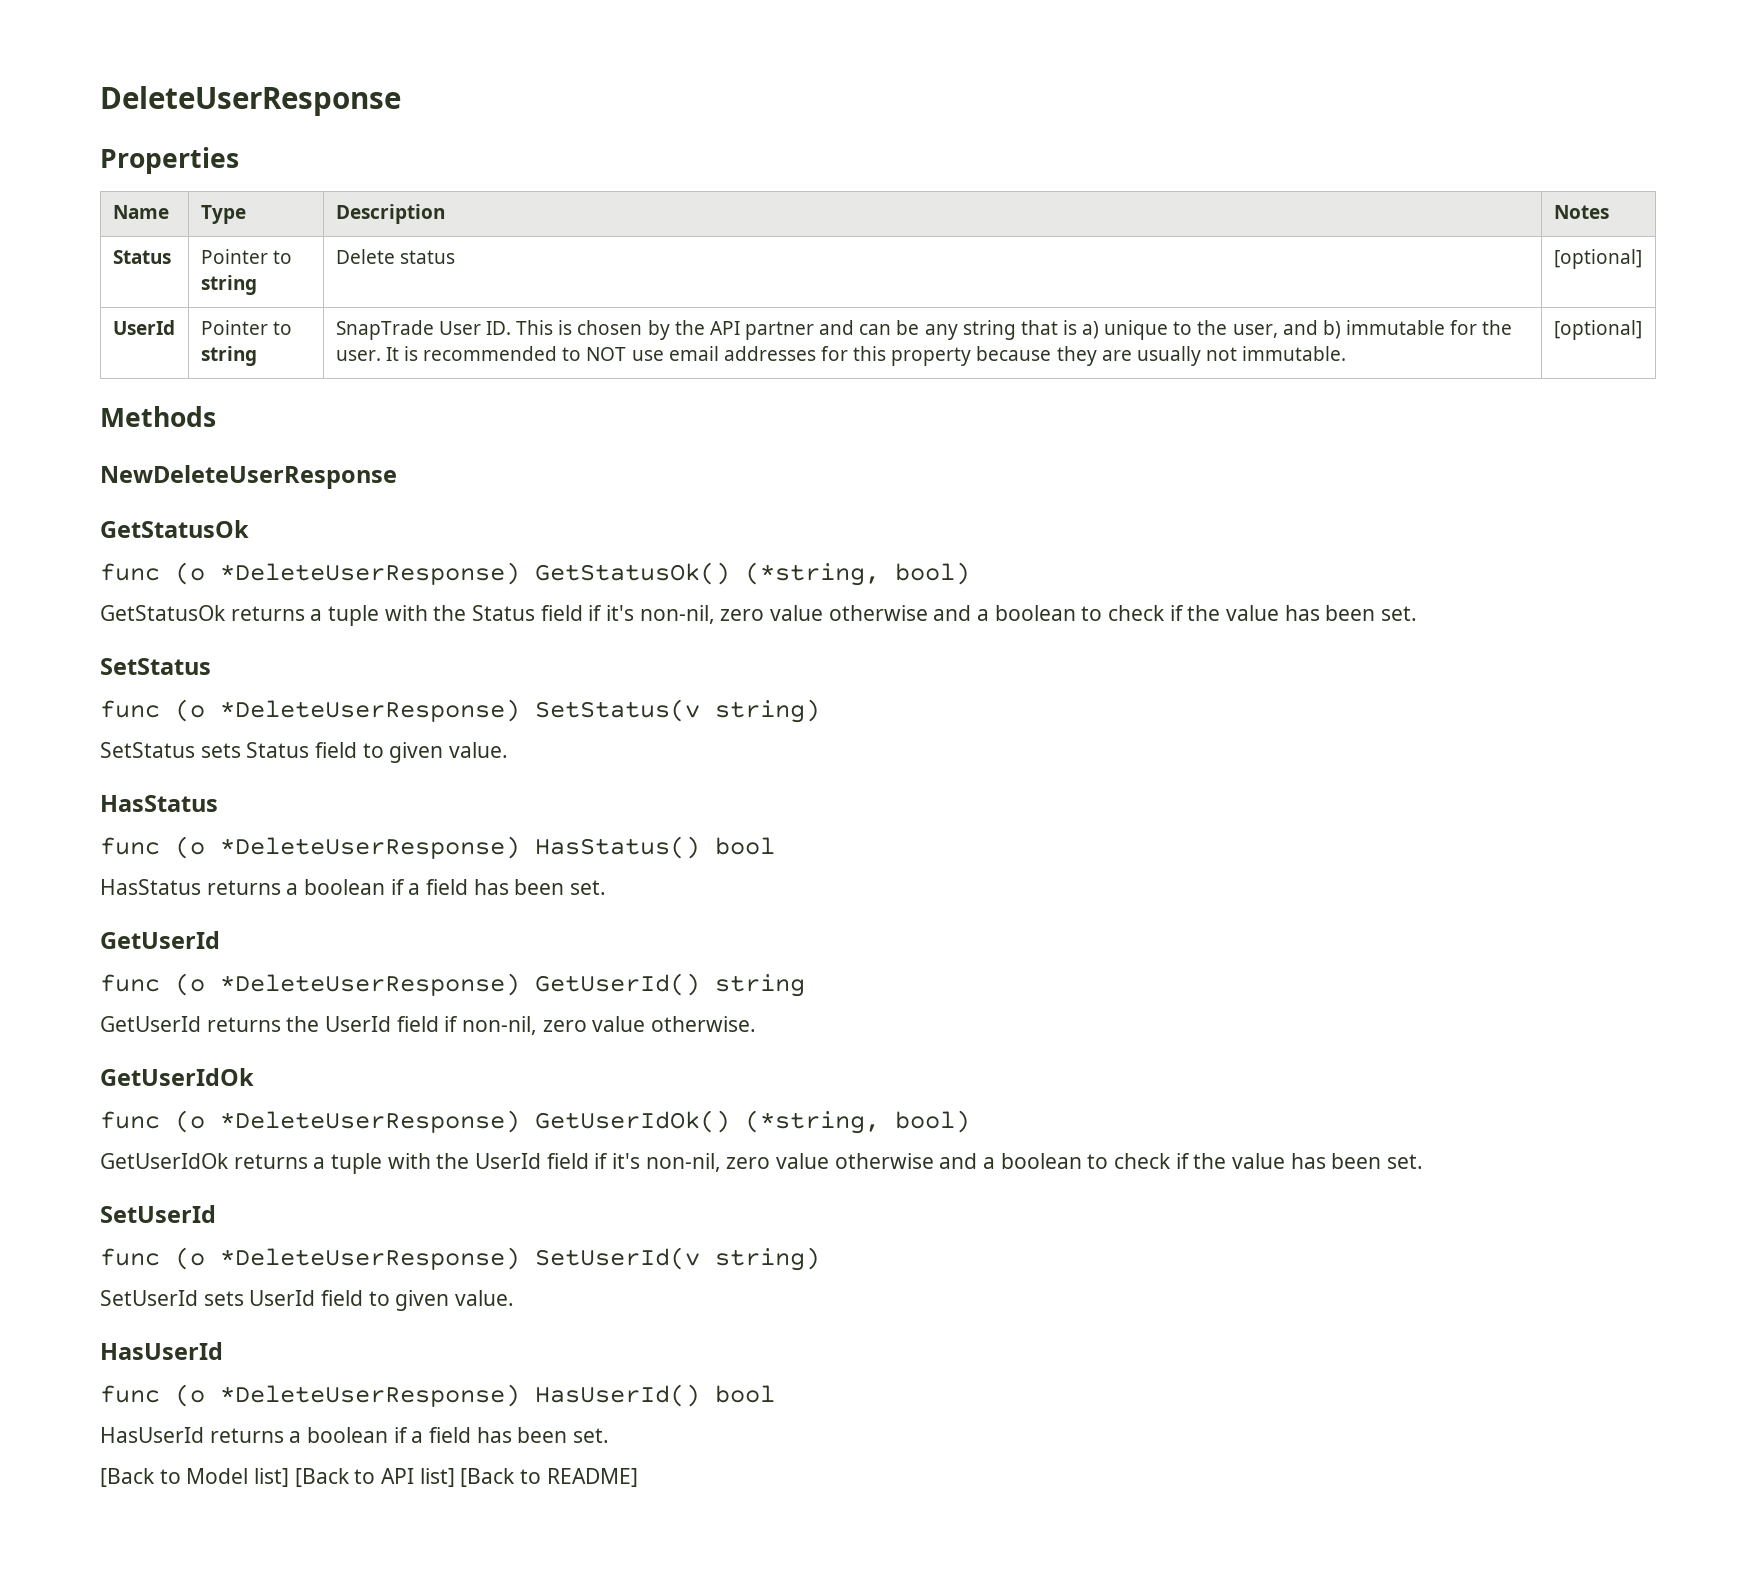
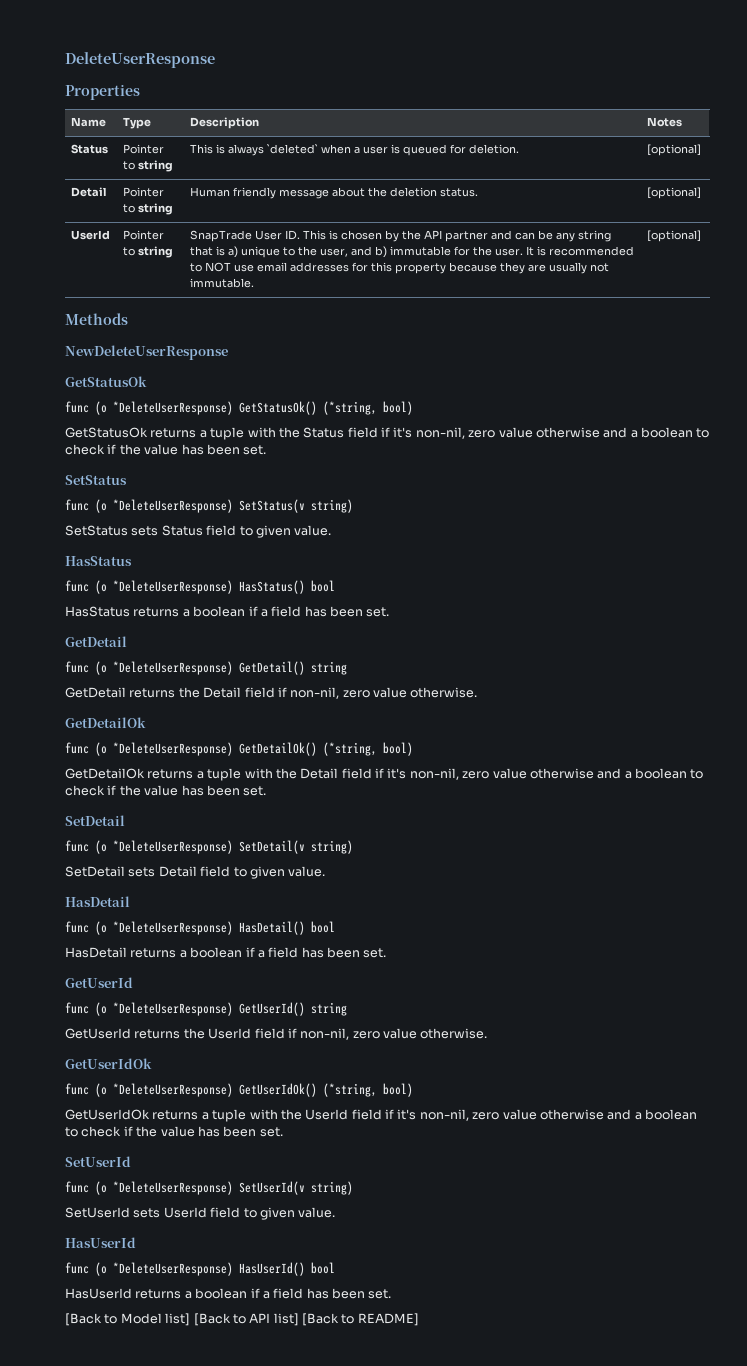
[335,249,455,264] Delete status -> [190,144,520,156] [647,144,702,156] [71,187,107,197] [123,187,165,197] [123,203,174,215] [190,187,479,199] This is always `deleted` when a user is queued for deletion. | [optional] // Detail | Pointer to string | Human friendly message about the deletion status.
(607, 887) none -> [65,636,127,647] [65,661,347,675] [65,687,478,699] [65,717,146,728] [65,742,413,756] [65,768,704,781] [65,785,267,796] [65,815,125,826] [65,840,353,854] [65,866,326,879] [65,896,130,907] [65,921,335,935] [65,947,387,958] // GetDetail // func (o *DeleteUserResponse) GetDetail() string // GetDetail returns the Detail field if non-nil, zero value otherwise. // GetDetailOk // func (o *DeleteUserResponse) GetDetailOk() (*string, bool) // GetDetailOk returns a tuple with the Detail field if it's non-nil, zero value otherwise and a boolean to check if the value has been set. // SetDetail // func (o *DeleteUserResponse) SetDetail(v string) // SetDetail sets Detail field to given value. // HasDetail // func (o *DeleteUserResponse) HasDetail() bool // HasDetail returns a boolean if a field has been set.

